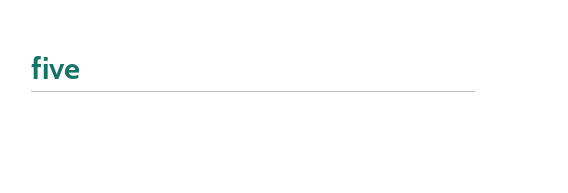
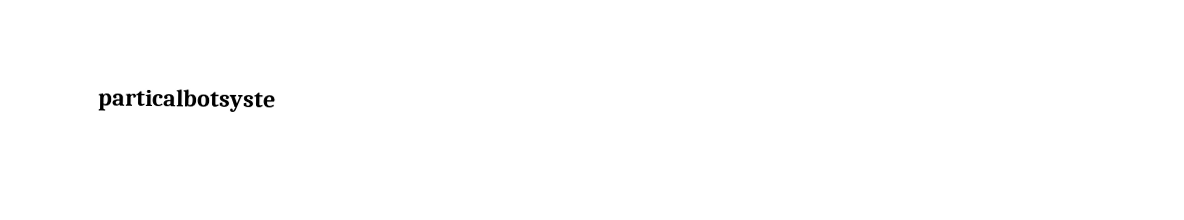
[31,56,80,79] five -> [97,88,276,113] particalbotsyste

